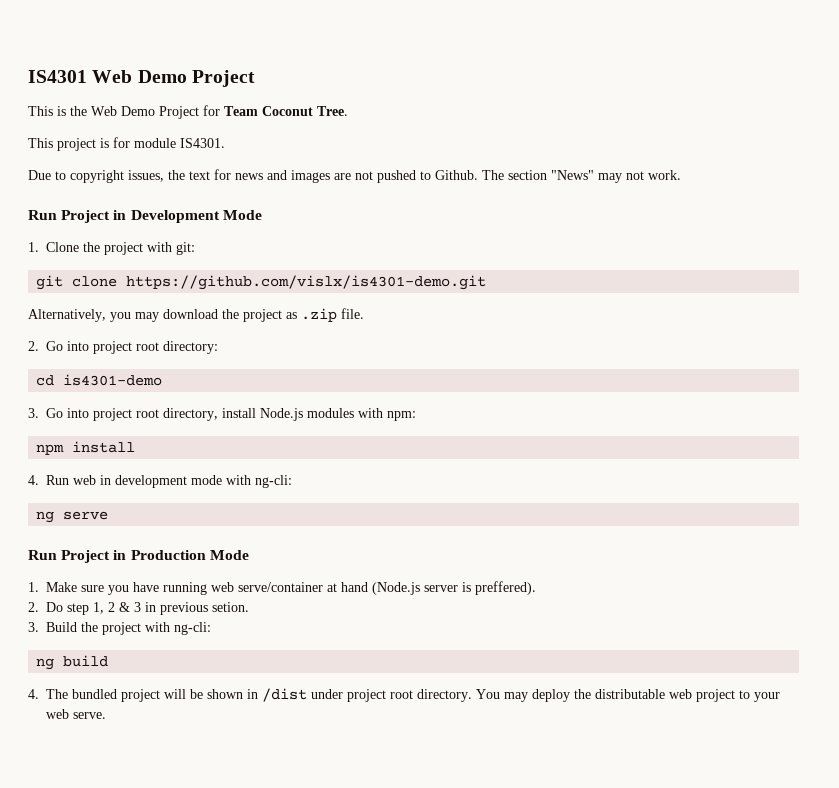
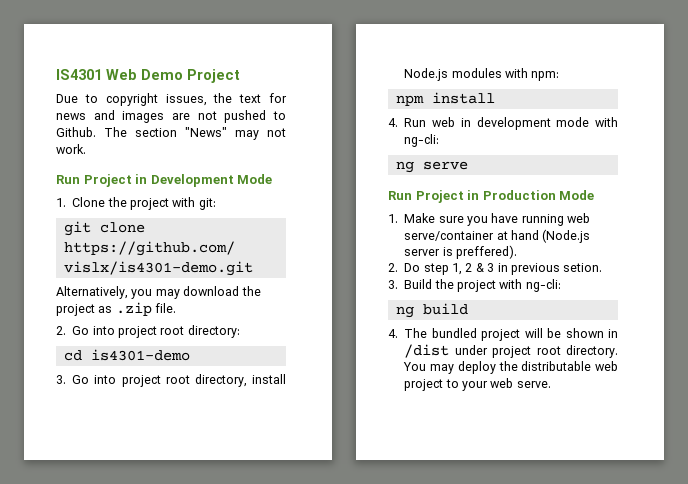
[28,105,348,119] [28,137,225,151] // This is the Web Demo Project for Team Coconut Tree. // This project is for module IS4301. -> (240, 76) none

